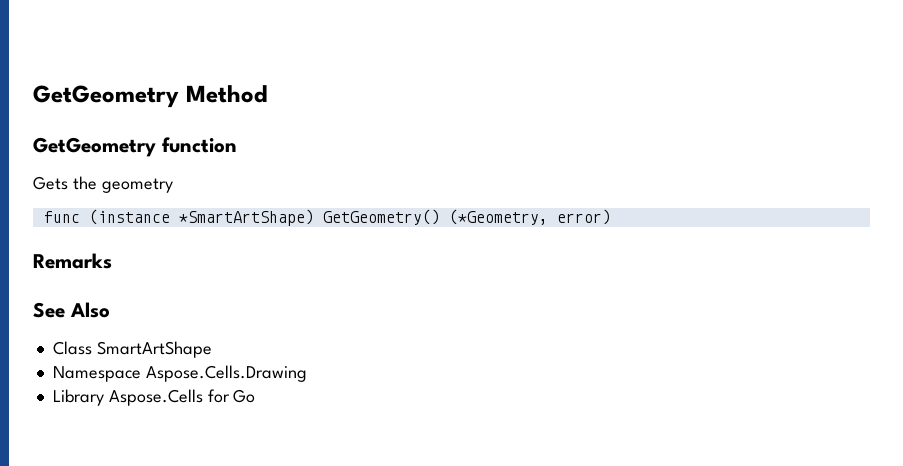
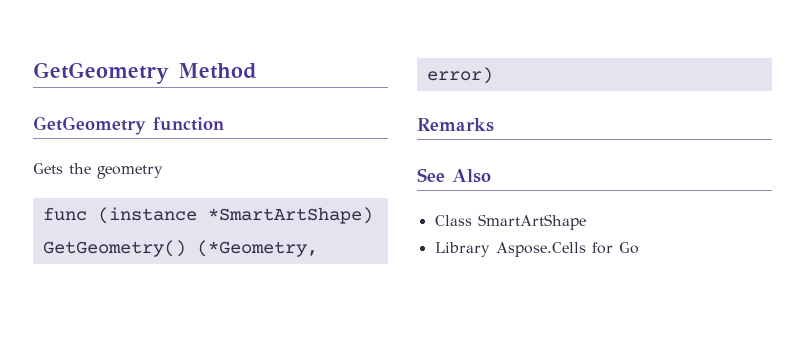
[52,365,307,382] // Namespace Aspose.Cells.Drawing -> (586, 222) none

